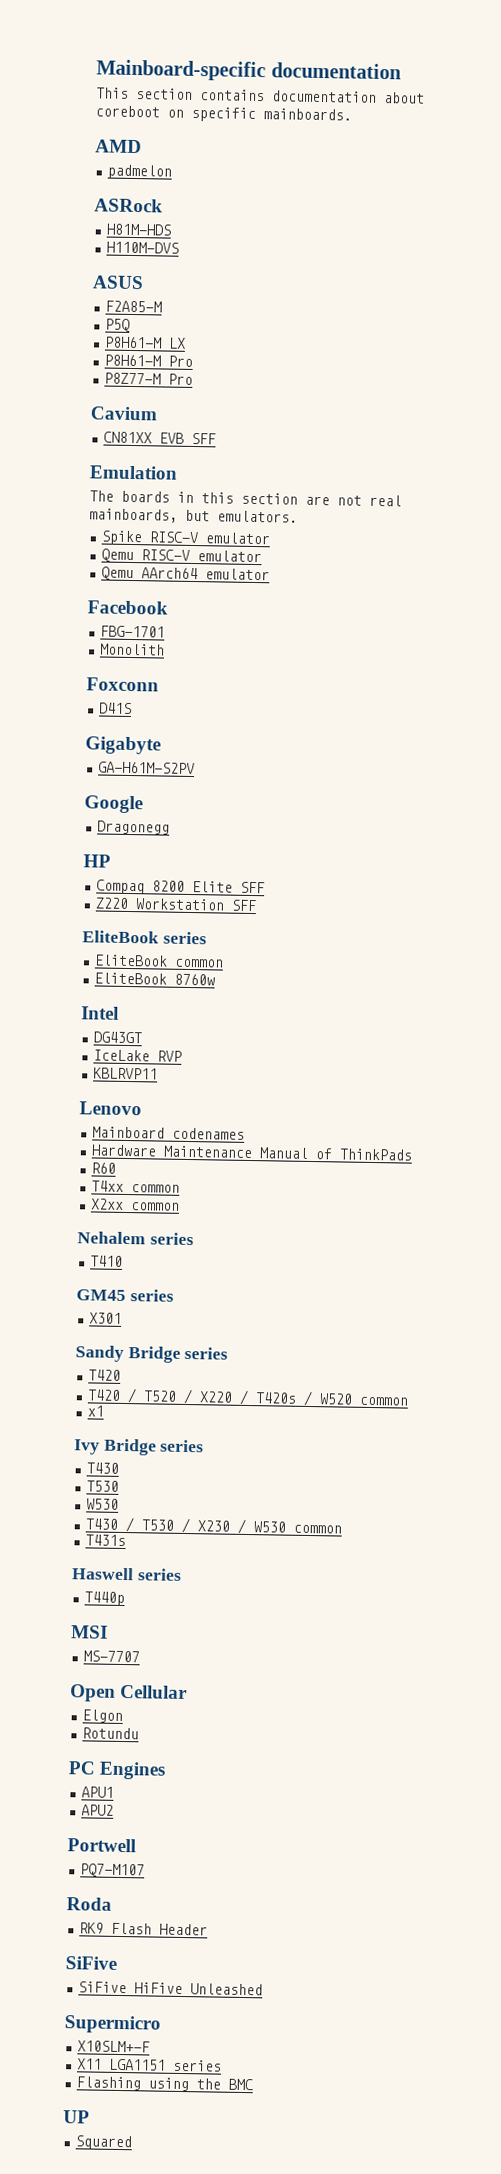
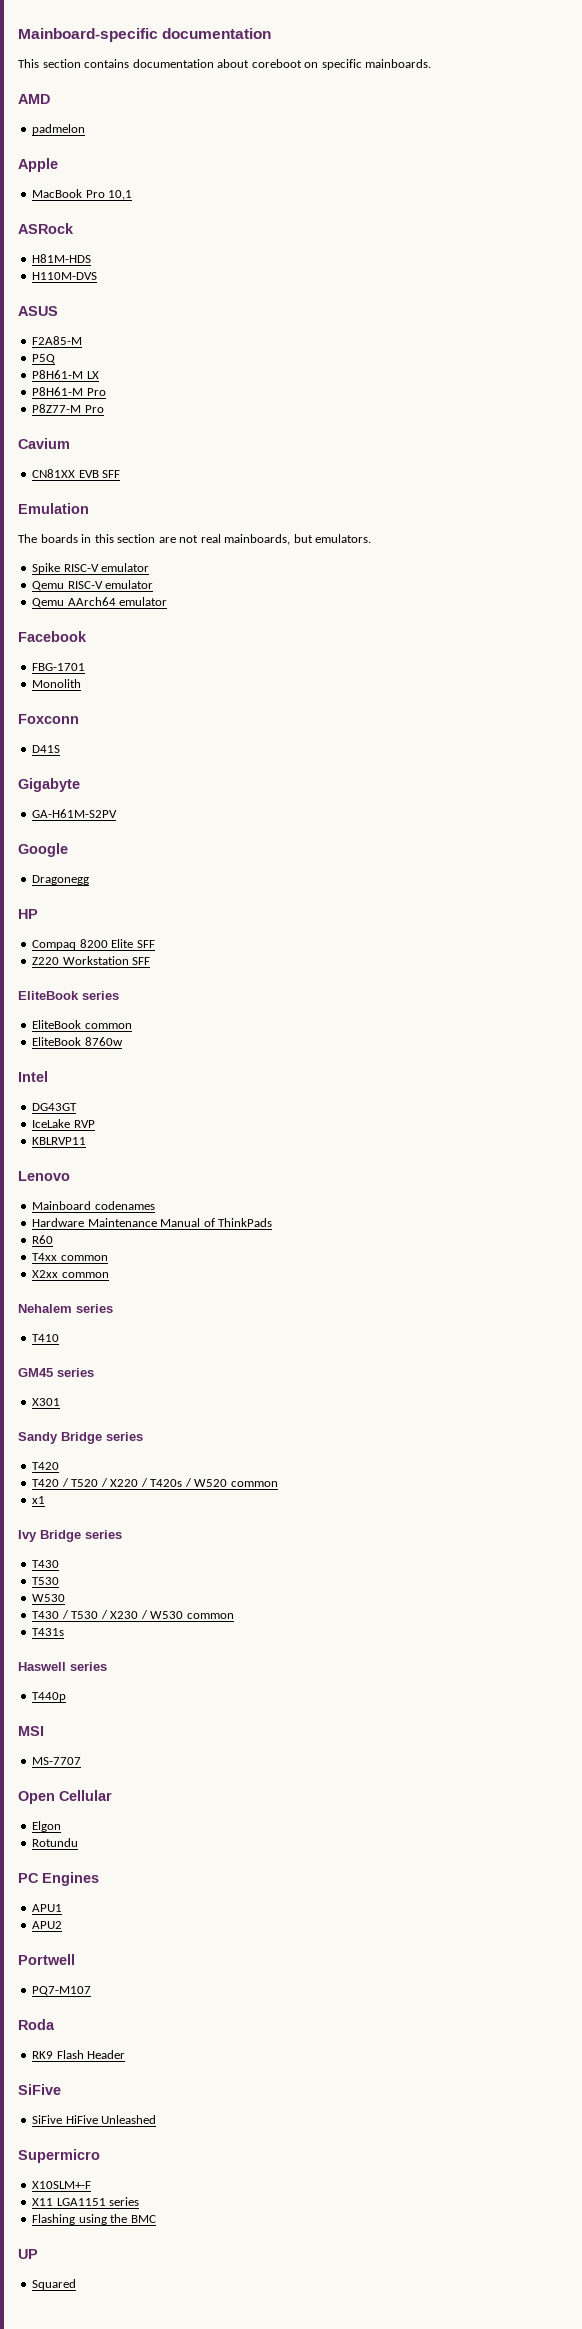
(172, 172) none -> [18,158,58,172] [32,189,133,200] // Apple // MacBook Pro 10,1

